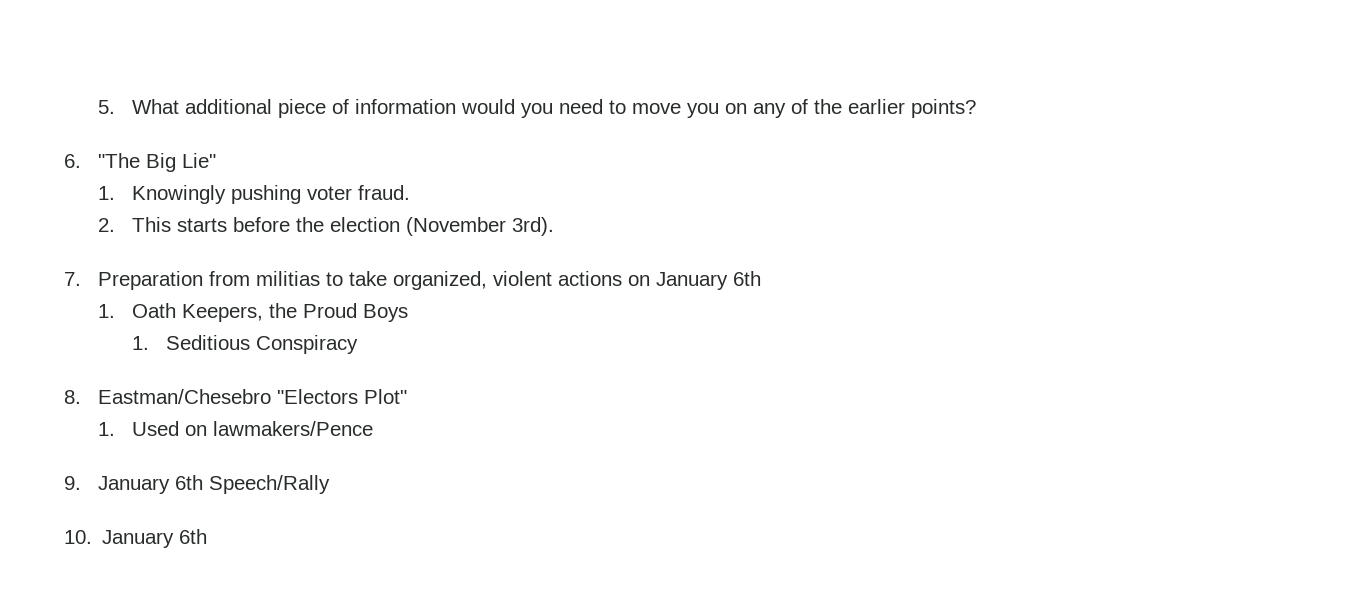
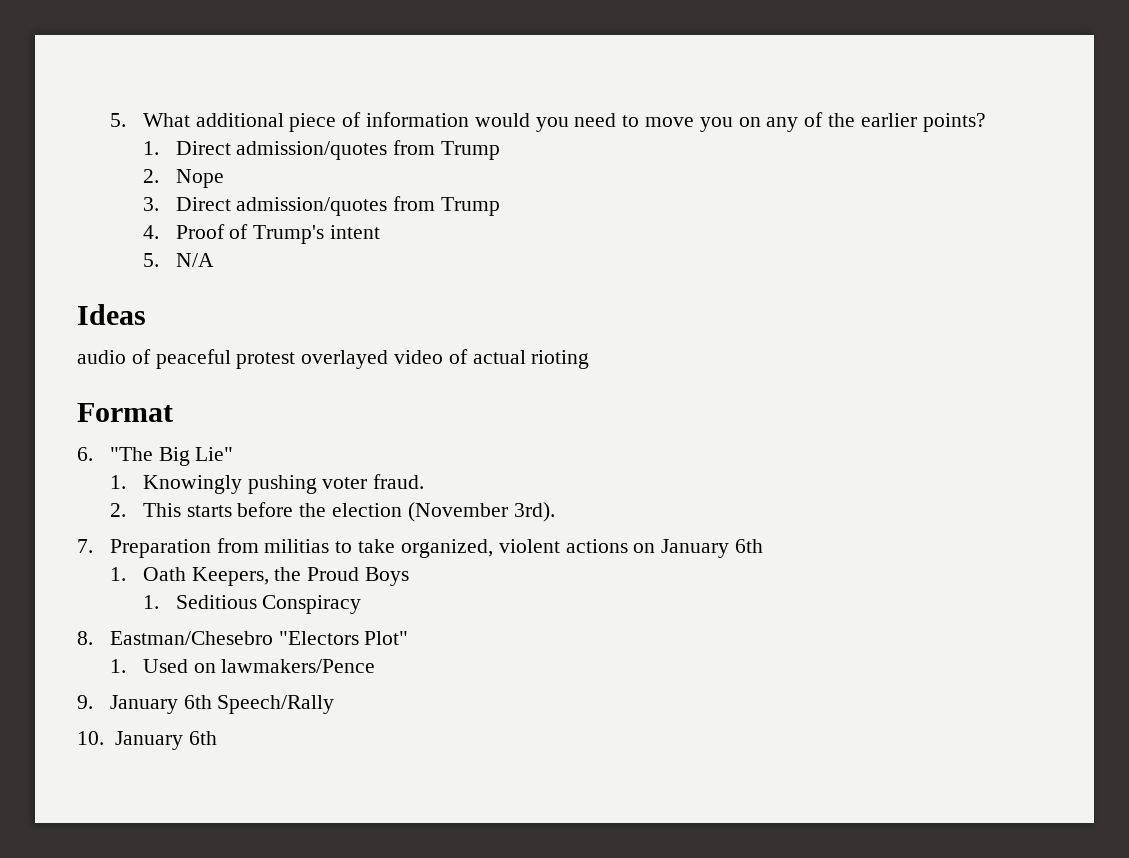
(977, 108) none -> [142,140,501,160] [142,169,224,188] [142,196,501,216] [142,224,381,244] [142,253,214,267] [77,304,146,325] [77,349,590,369] [77,403,173,422] // 1. Direct admission/quotes from Trump // 2. Nope // 3. Direct admission/quotes from Trump // 4. Proof of Trump's intent // 5. N/A // Ideas // audio of peaceful protest overlayed video of actual rioting // Format

